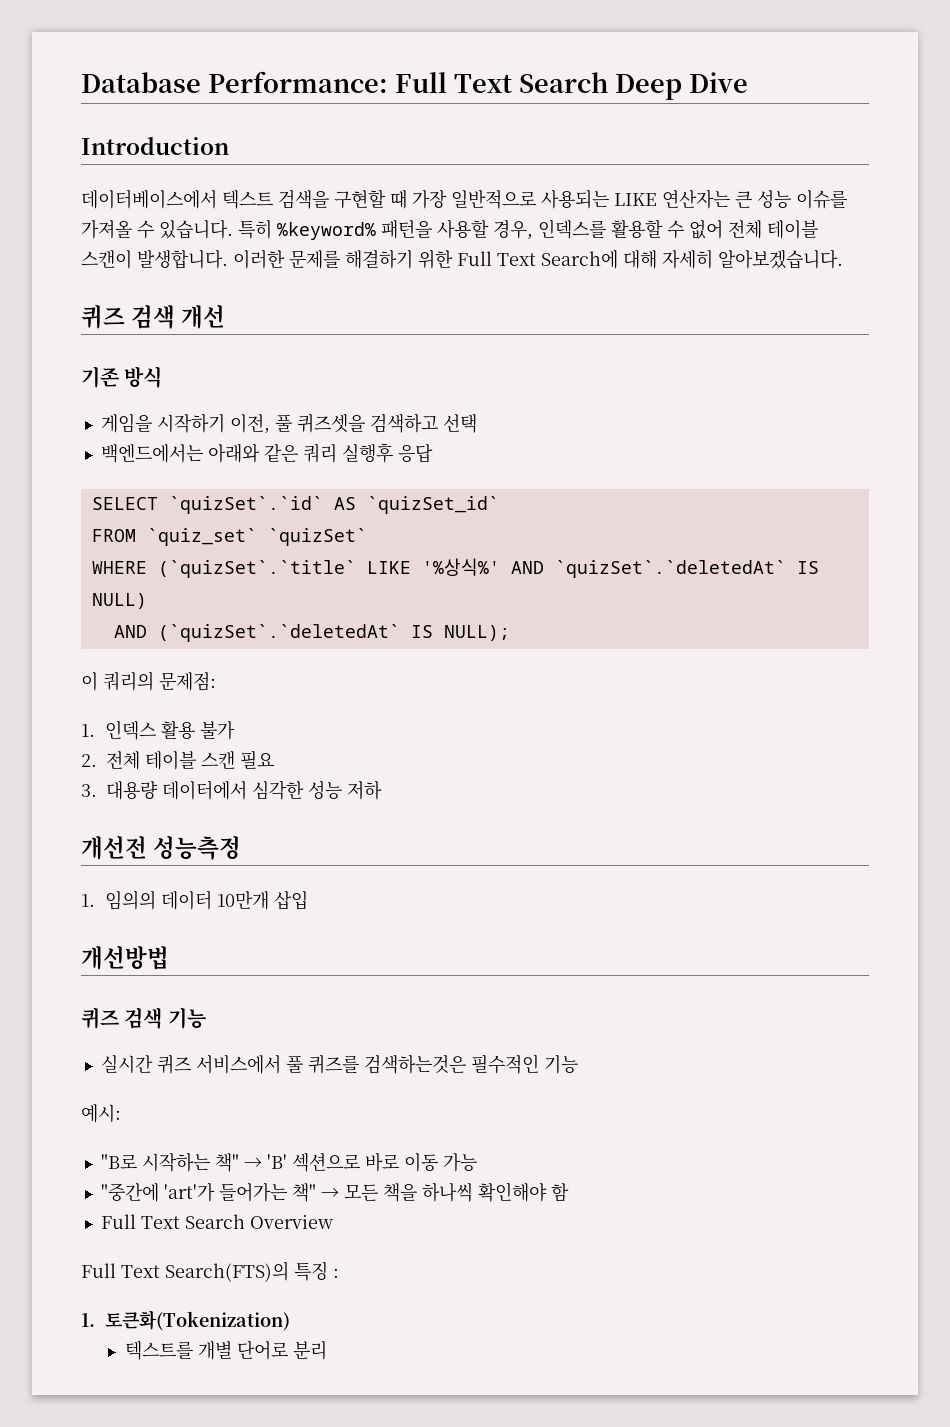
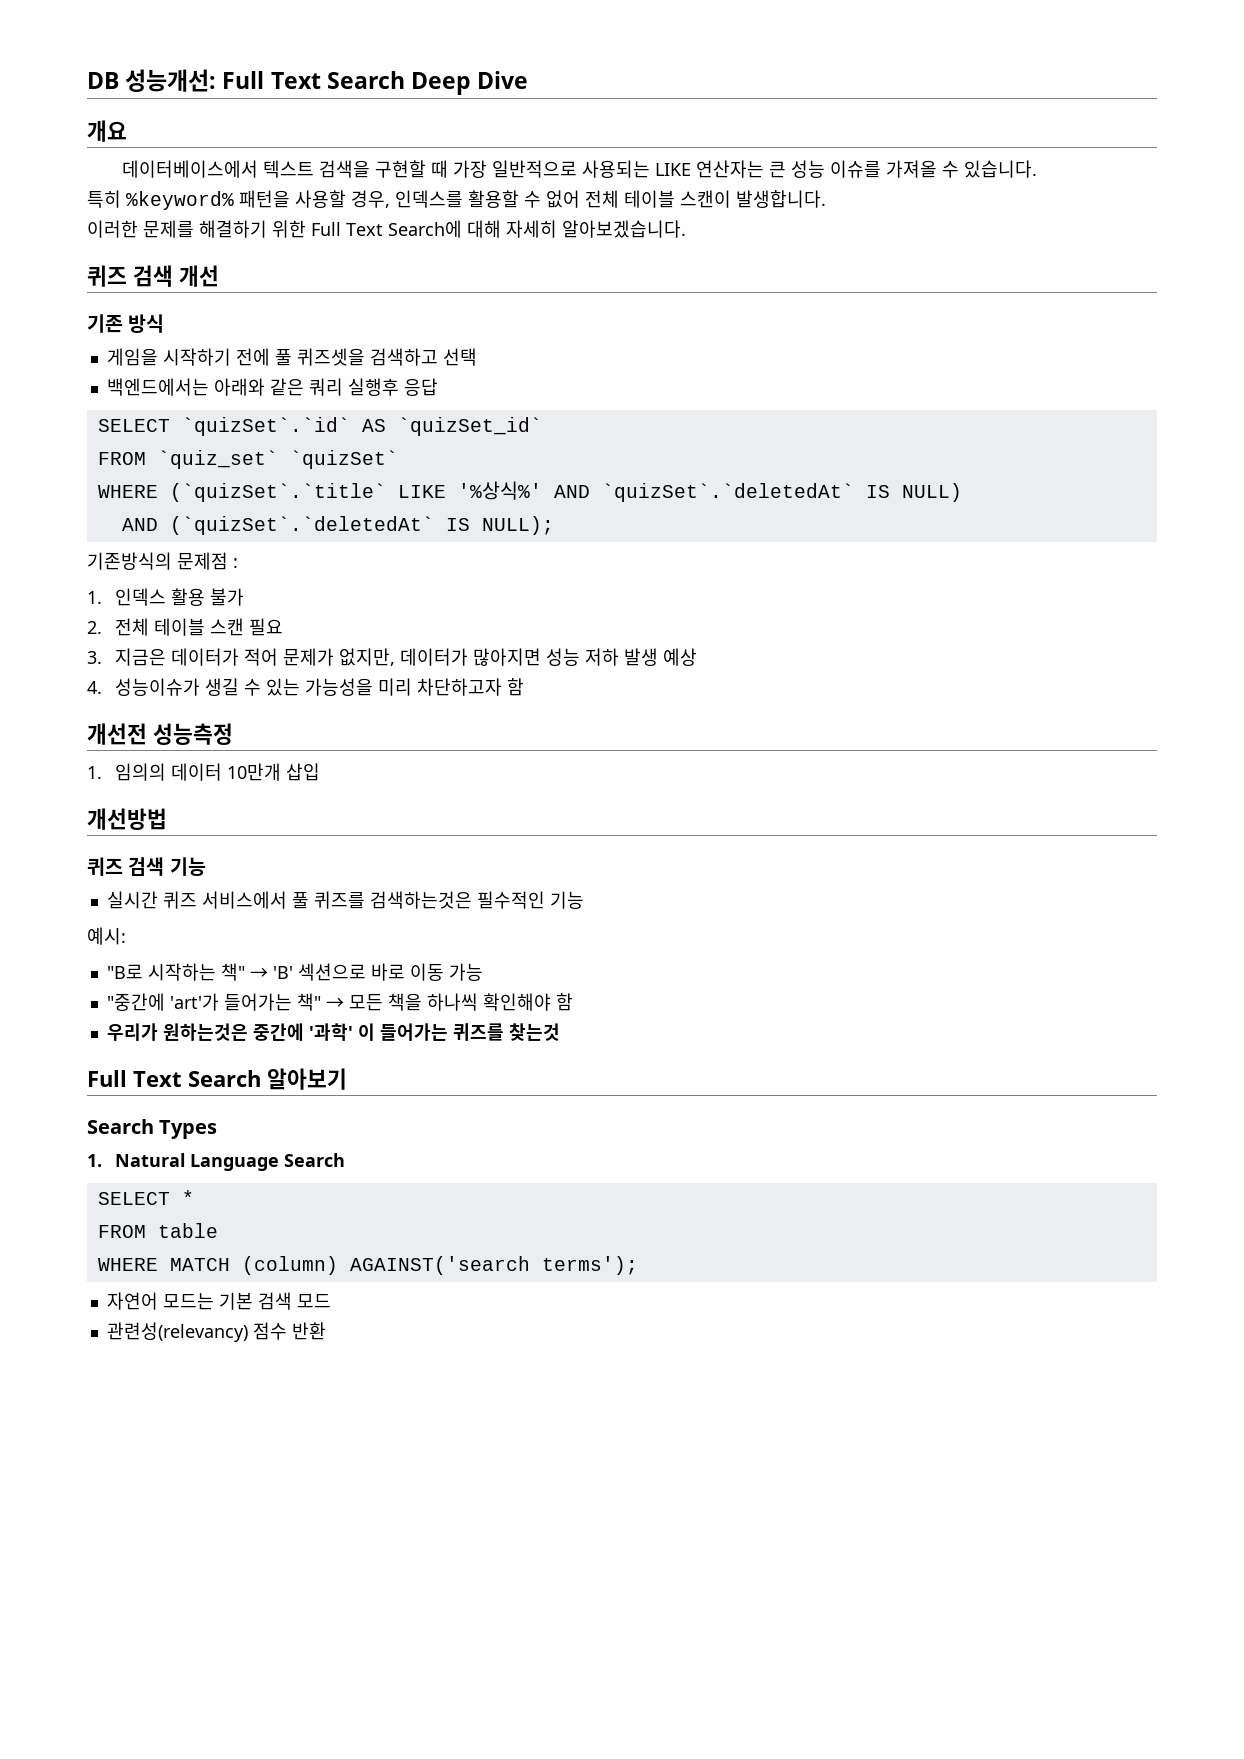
[81,71,388,93] Database Performance: -> [87,69,217,92] DB 성능개선:
[81,137,229,155] Introduction -> [87,120,127,142] 개요
(233, 229) none -> (1038, 169) //
(228, 259) none -> (826, 199) //
[229,414,270,434] 이전, -> [235,348,270,366] 전에
[81,671,216,691] 이 쿼리의 문제점: -> [87,552,238,570] 기존방식의 문제점 :
[106,780,382,800] 대용량 데이터에서 심각한 성능 저하 -> [114,648,697,666] [87,678,524,696] 지금은 데이터가 적어 문제가 없지만, 데이터가 많아지면 성능 저하 발생 예상 // 4. 성능이슈가 생길 수 있는 가능성을 미리 차단하고자 함
[100,1214,333,1229] [81,1261,339,1282] [81,1310,290,1331] [124,1341,327,1360] Full Text Search Overview // Full Text Search(FTS)의 특징 : // 1. 토큰화(Tokenization) // 텍스트를 개별 단어로 분리 -> [106,1023,560,1041] [87,1068,347,1090] [87,1119,218,1139] [87,1153,345,1171] [97,1190,194,1205] [97,1223,218,1238] [97,1256,638,1275] [106,1292,331,1310] [106,1322,326,1342] 우리가 원하는것은 중간에 '과학' 이 들어가는 퀴즈를 찾는것 // Full Text Search 알아보기 // Search Types // 1. Natural Language Search // SELECT * // FROM table // WHERE MATCH (column) AGAINST('search terms'); // 자연어 모드는 기본 검색 모드 // 관련성(relevancy) 점수 반환

